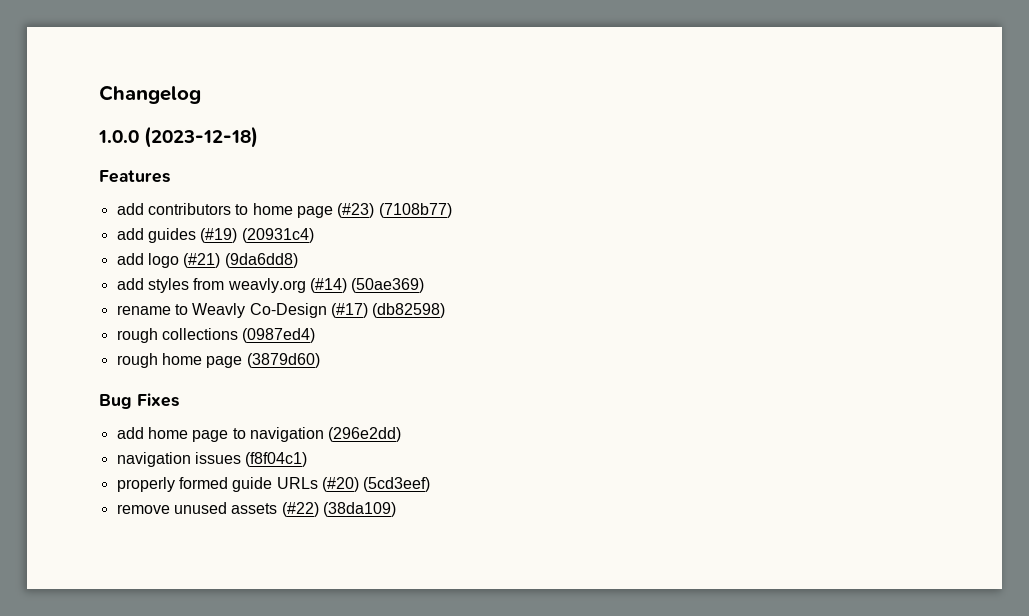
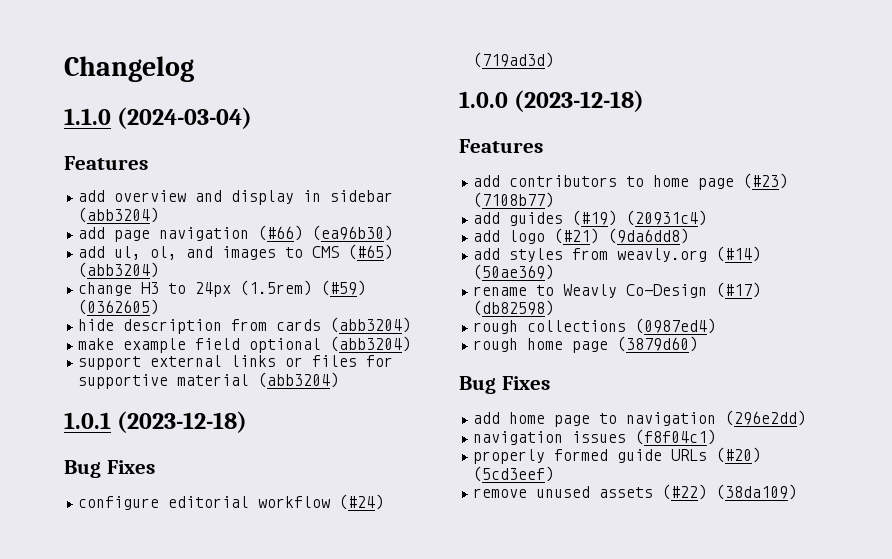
(201, 94) none -> [64,107,253,129] [64,156,148,170] [78,190,394,205] [78,207,160,223] [78,225,394,242] [78,244,394,260] [78,262,160,278] [78,280,367,297] [78,299,160,315] [78,317,412,334] [78,336,412,353] [78,355,394,370] [78,372,340,389] [64,411,248,433] [64,460,155,478] [78,494,385,510] [473,52,555,68] // 1.1.0 (2024-03-04) // Features // add overview and display in sidebar (abb3204) // add page navigation (#66) (ea96b30) // add ul, ol, and images to CMS (#65) (abb3204) // change H3 to 24px (1.5rem) (#59) (0362605) // hide description from cards (abb3204) // make example field optional (abb3204) // support external links or files for supportive material (abb3204) // 1.0.1 (2023-12-18) // Bug Fixes // configure editorial workflow (#24) (719ad3d)

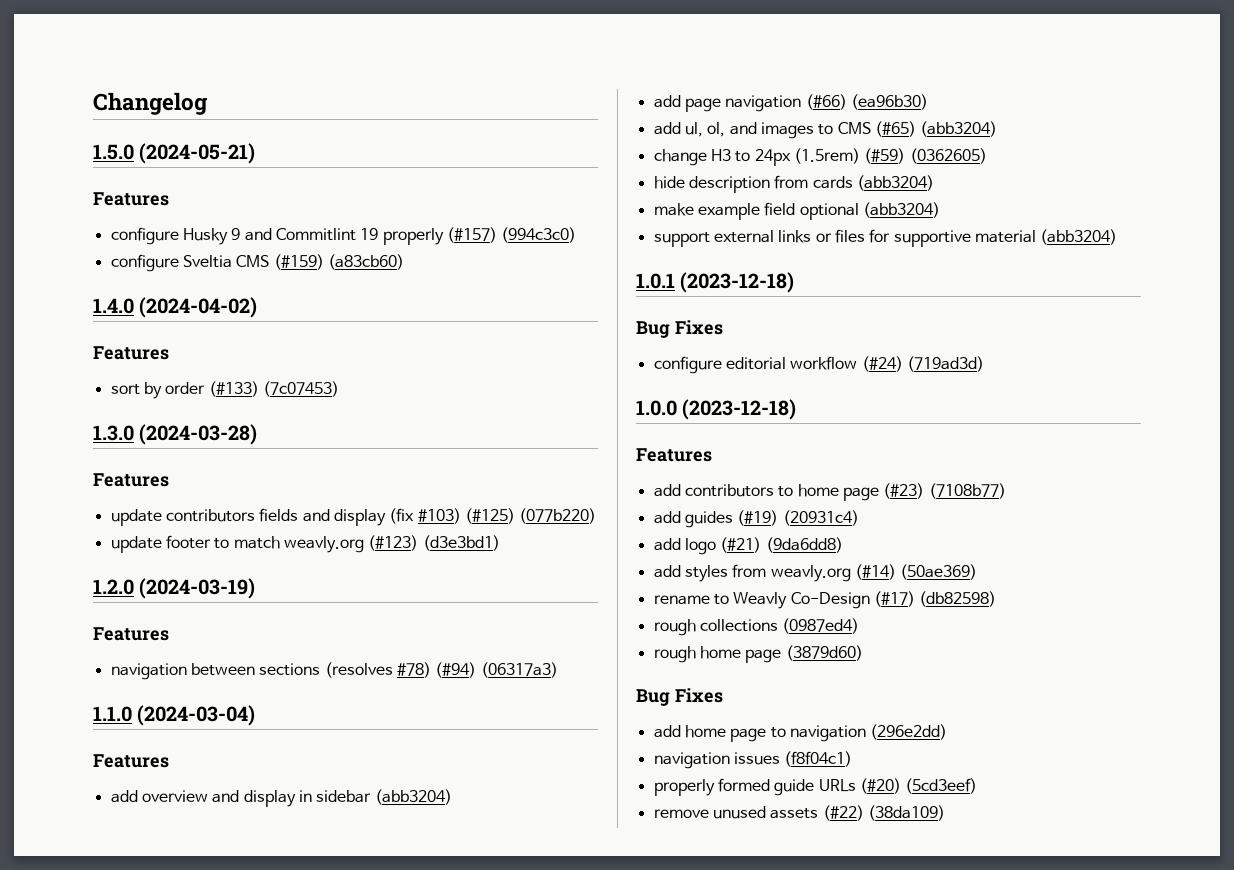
(194, 69) none -> [93,143,256,164] [93,192,169,206] [110,227,577,245] [110,254,404,272] [93,297,258,318] [93,346,169,360] [110,381,339,399] [93,424,258,445] [93,473,169,487] [110,508,597,526] [110,535,500,553] [93,578,256,599] [93,627,169,641] [110,662,558,680] // 1.5.0 (2024-05-21) // Features // configure Husky 9 and Commitlint 19 properly (#157) (994c3c0) // configure Sveltia CMS (#159) (a83cb60) // 1.4.0 (2024-04-02) // Features // sort by order (#133) (7c07453) // 1.3.0 (2024-03-28) // Features // update contributors fields and display (fix #103) (#125) (077b220) // update footer to match weavly.org (#123) (d3e3bd1) // 1.2.0 (2024-03-19) // Features // navigation between sections (resolves #78) (#94) (06317a3)

